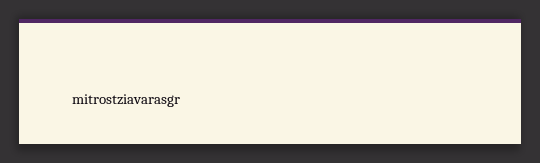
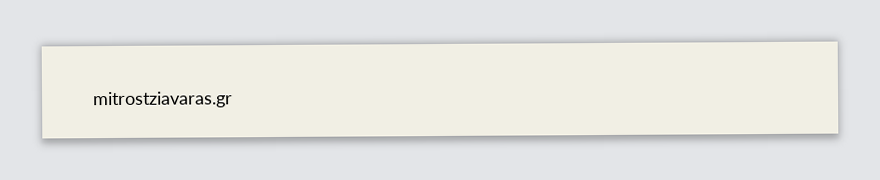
[72,94,180,107] mitrostziavarasgr -> [93,91,233,109] mitrostziavaras.gr

